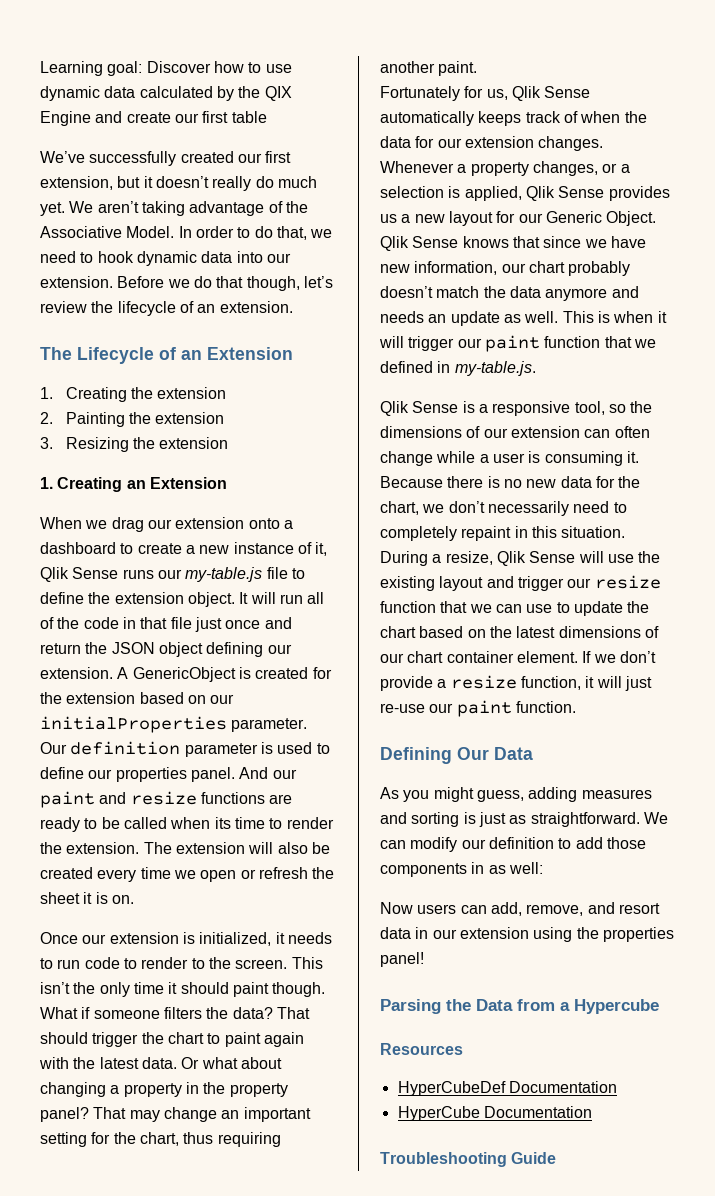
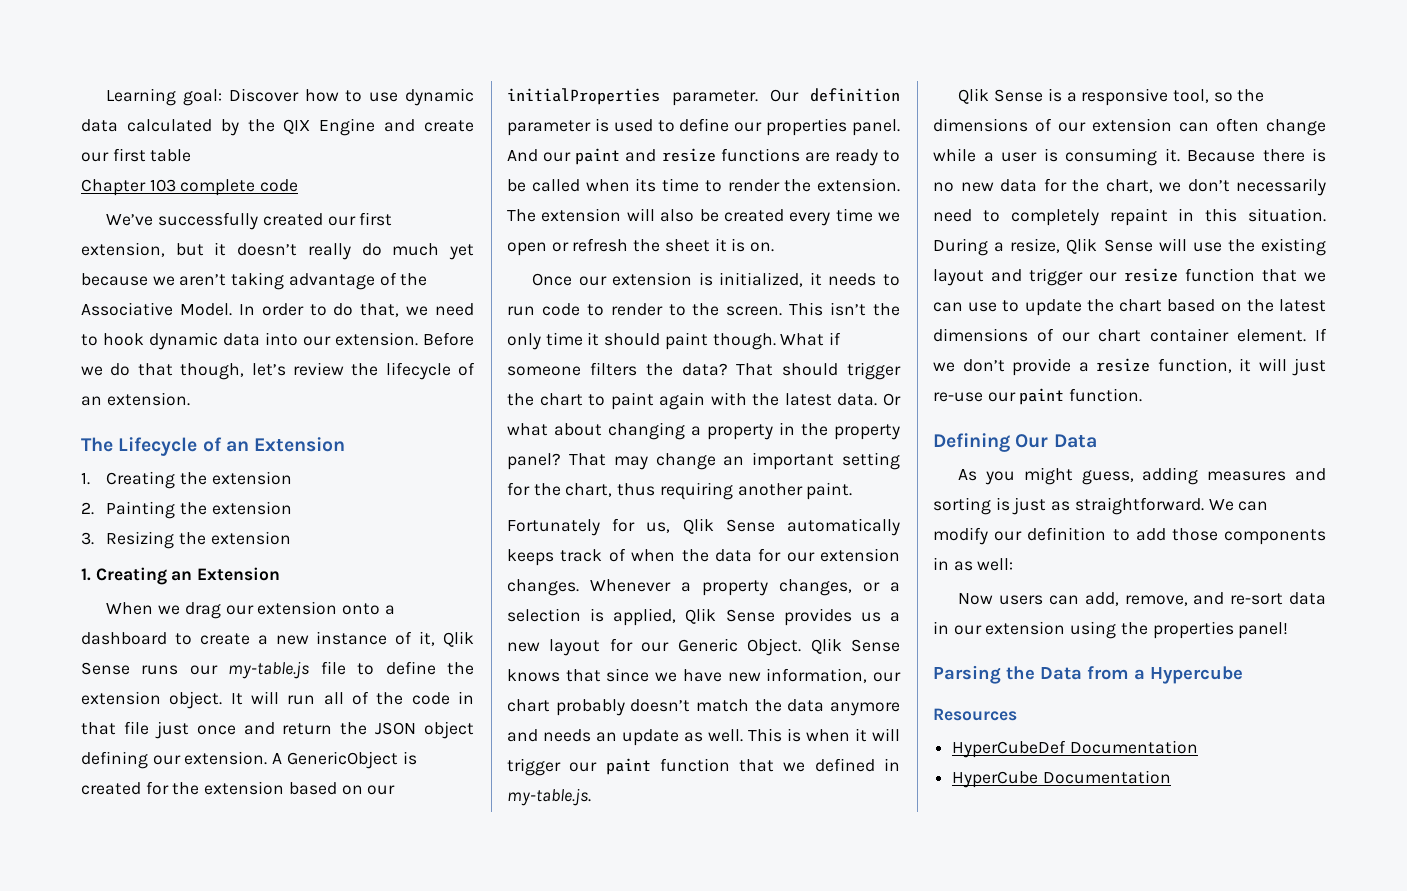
(267, 117) none -> [81,179,299,196] // Chapter 103 complete code
[40,201,94,216] yet. We -> [449,244,475,260] [81,273,175,286] yet because we
[618,903,660,914] resort -> [1230,593,1284,605] re-sort
[380,1152,557,1167] // Troubleshooting Guide -> (1171, 777) none

